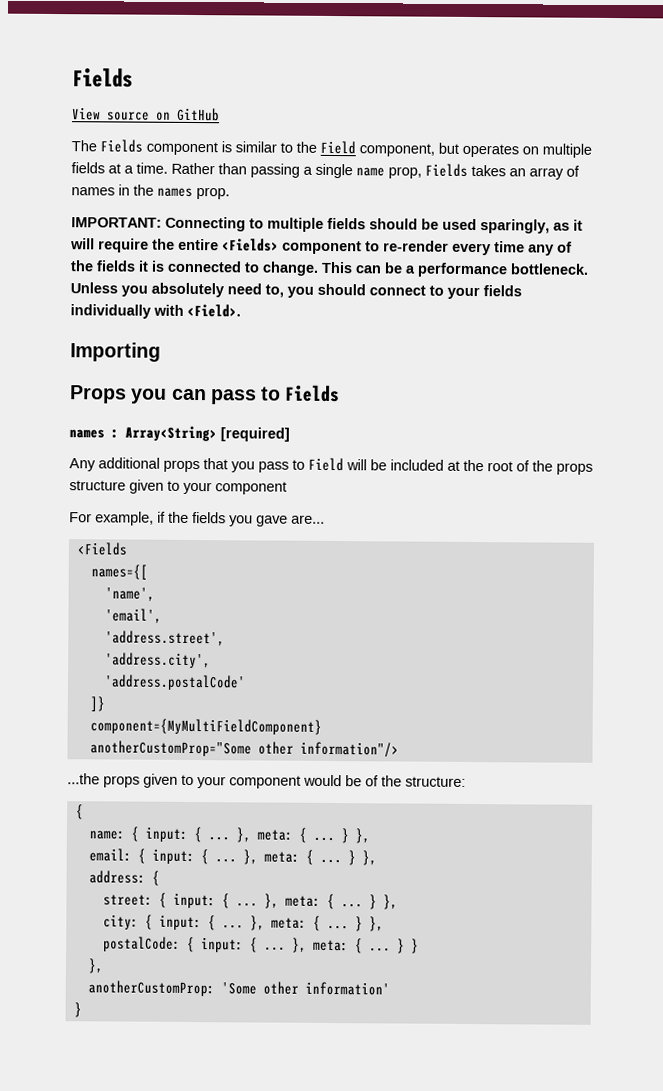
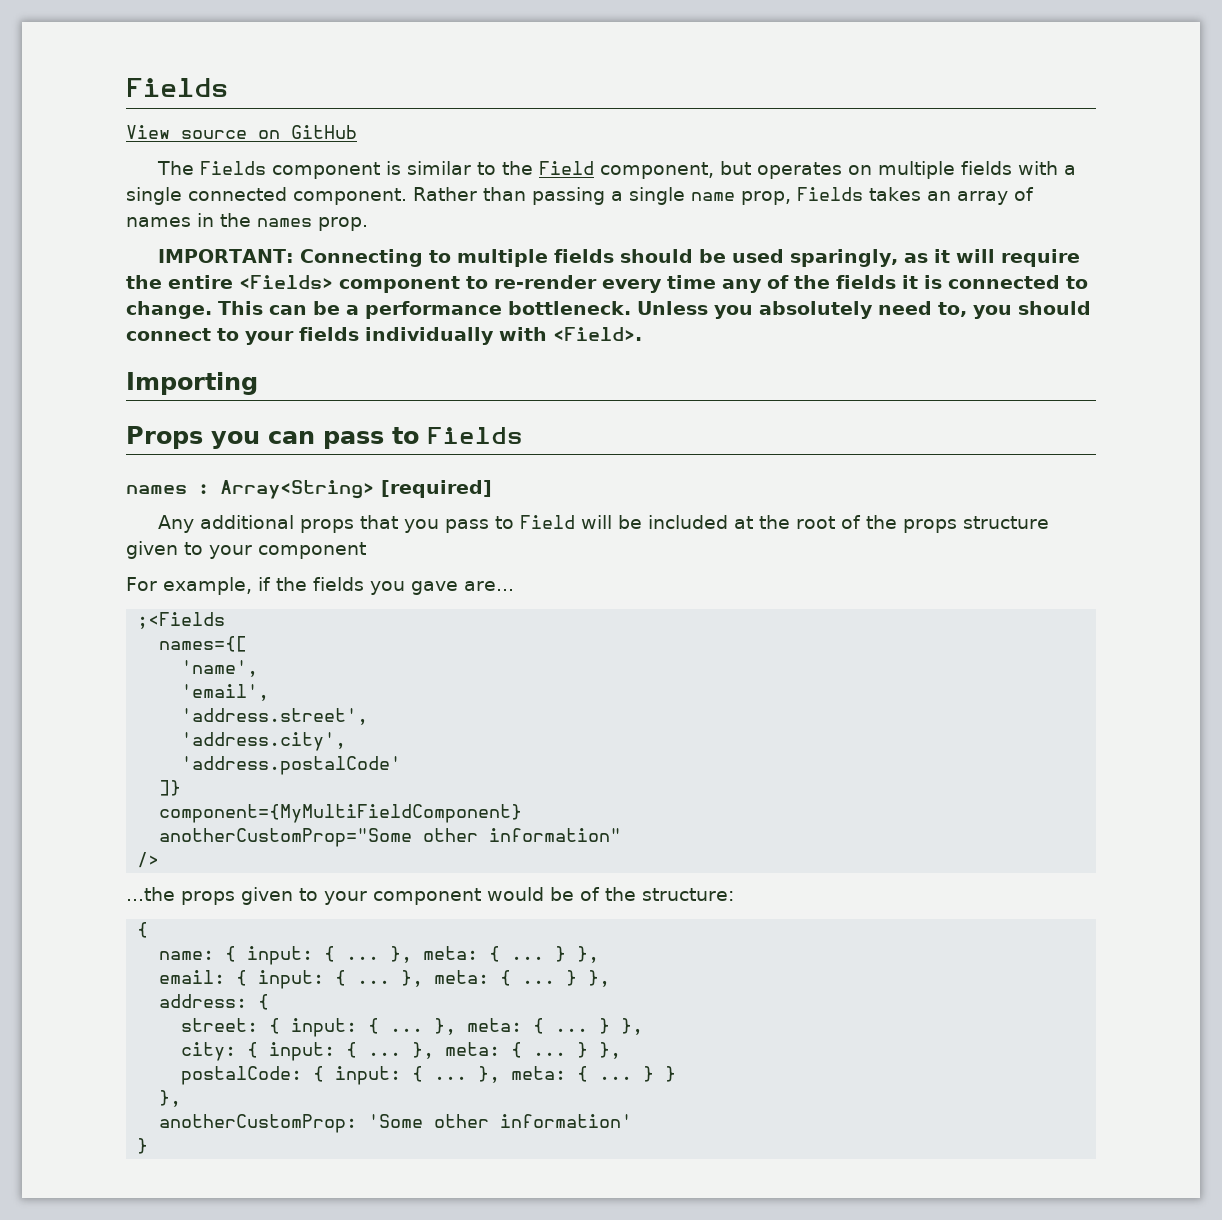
[108,162,168,174] at a time. -> [1018,161,1077,175] [126,187,407,205] with a single connected component.
[76,542,128,556] <Fields -> [137,612,226,629] ;<Fields
[299,741,399,758] information"/> -> [489,828,622,842] [137,852,160,868] information" // />

